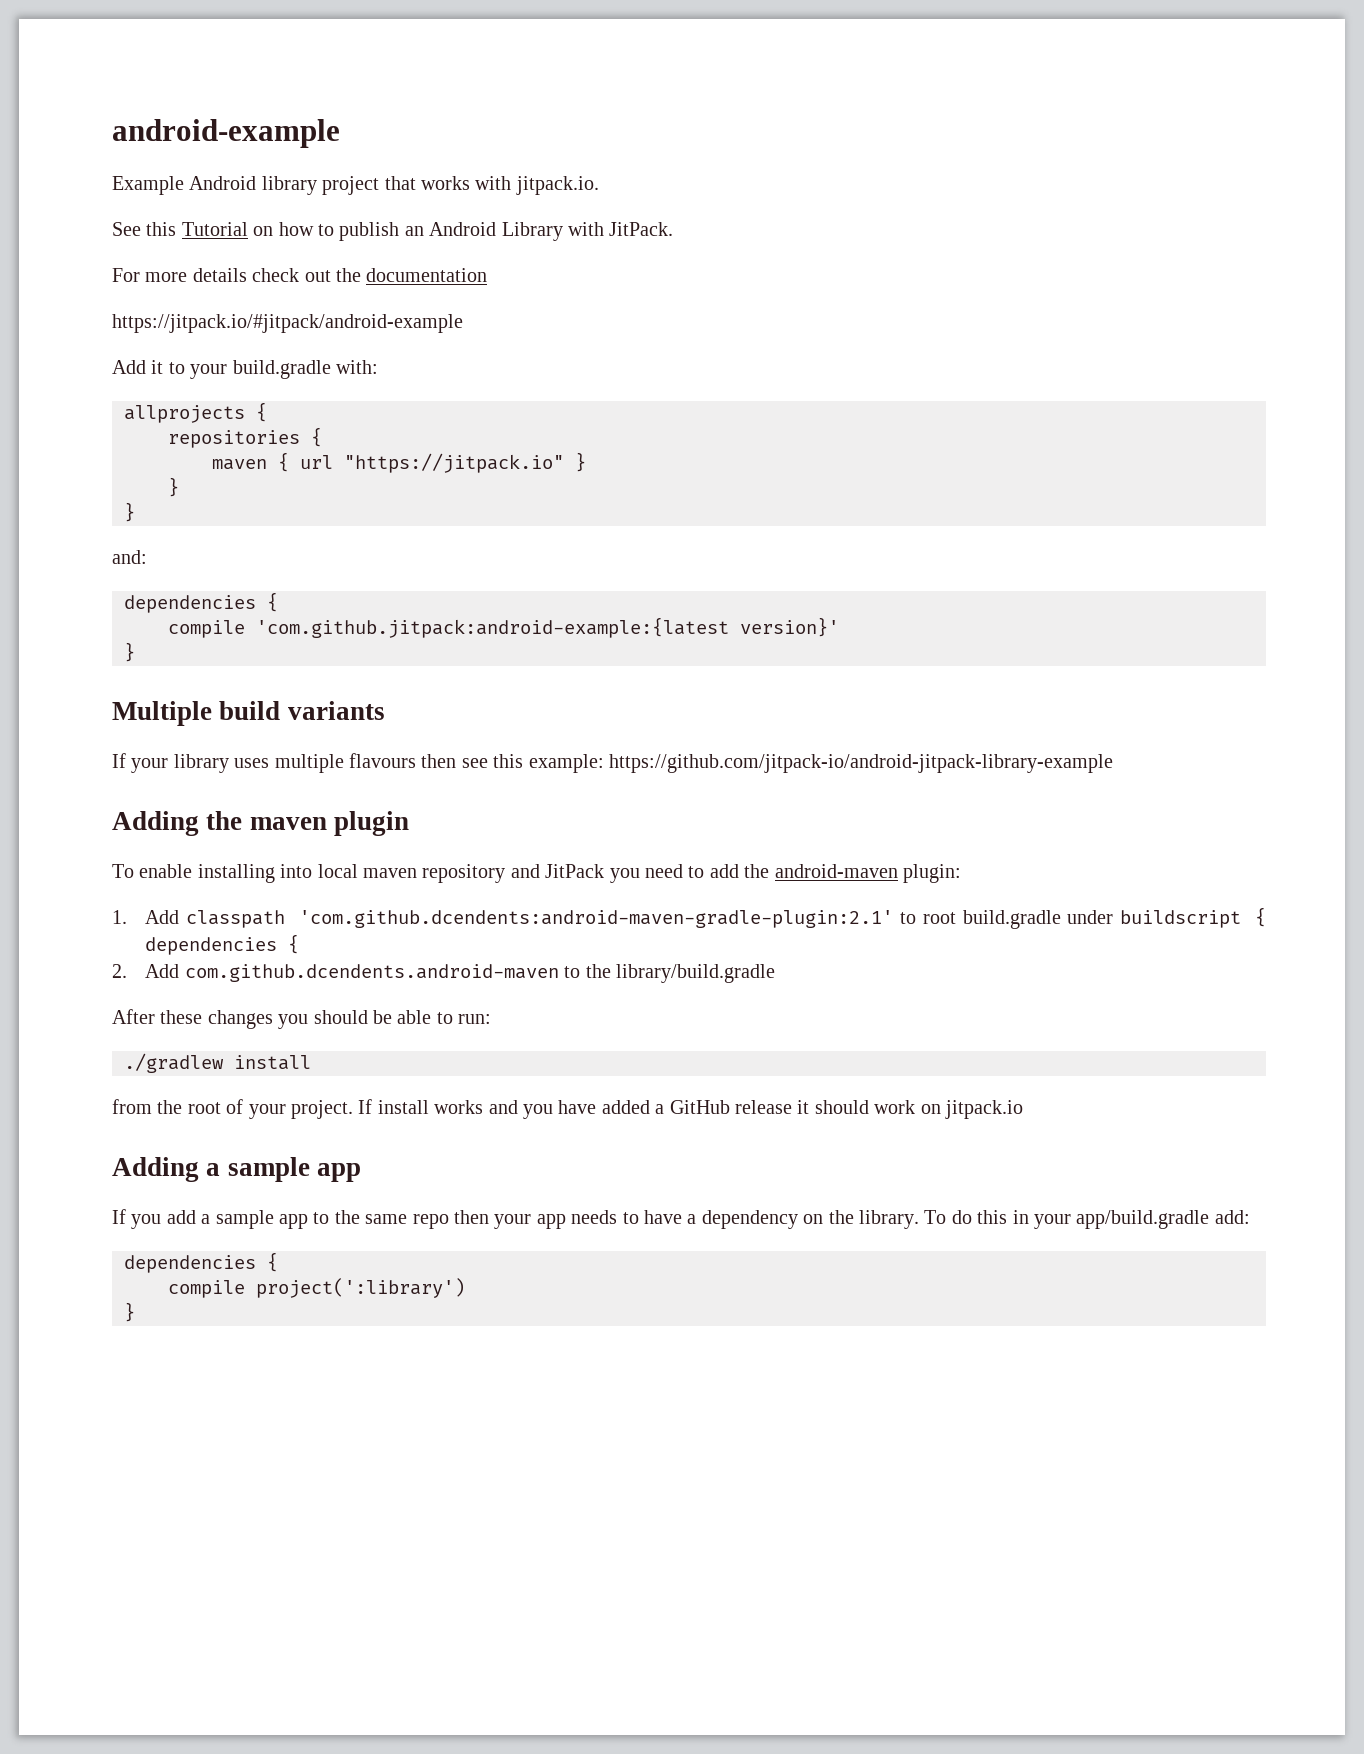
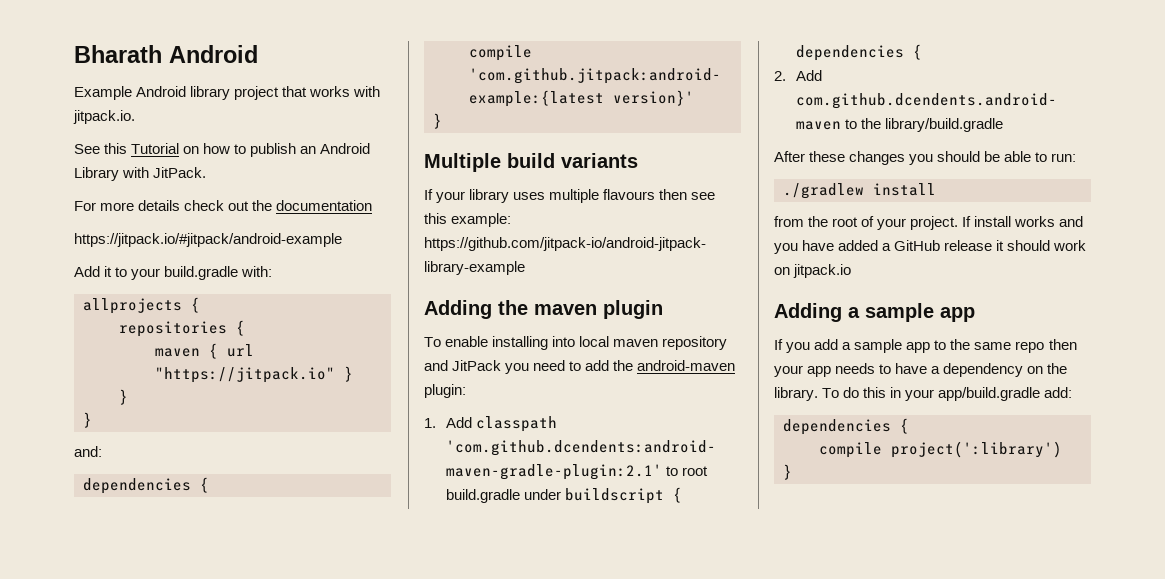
[112,119,340,148] android-example -> [74,45,258,63] Bharath Android

